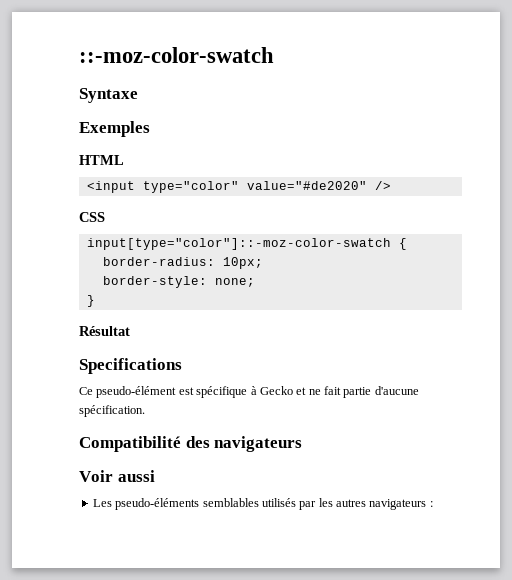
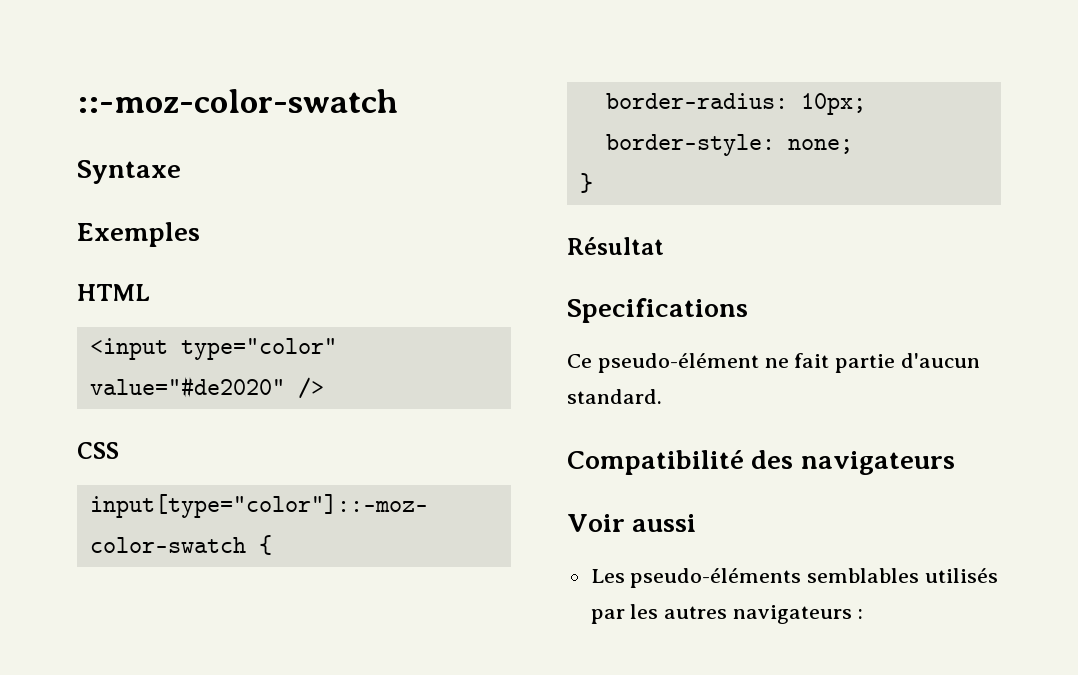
[178,386,307,398] est spécifique à Gecko et -> (759, 363) none
[374,386,419,395] [79,405,145,417] d'aucune spécification. -> [901,353,981,368] [567,389,662,404] d'aucun standard.

